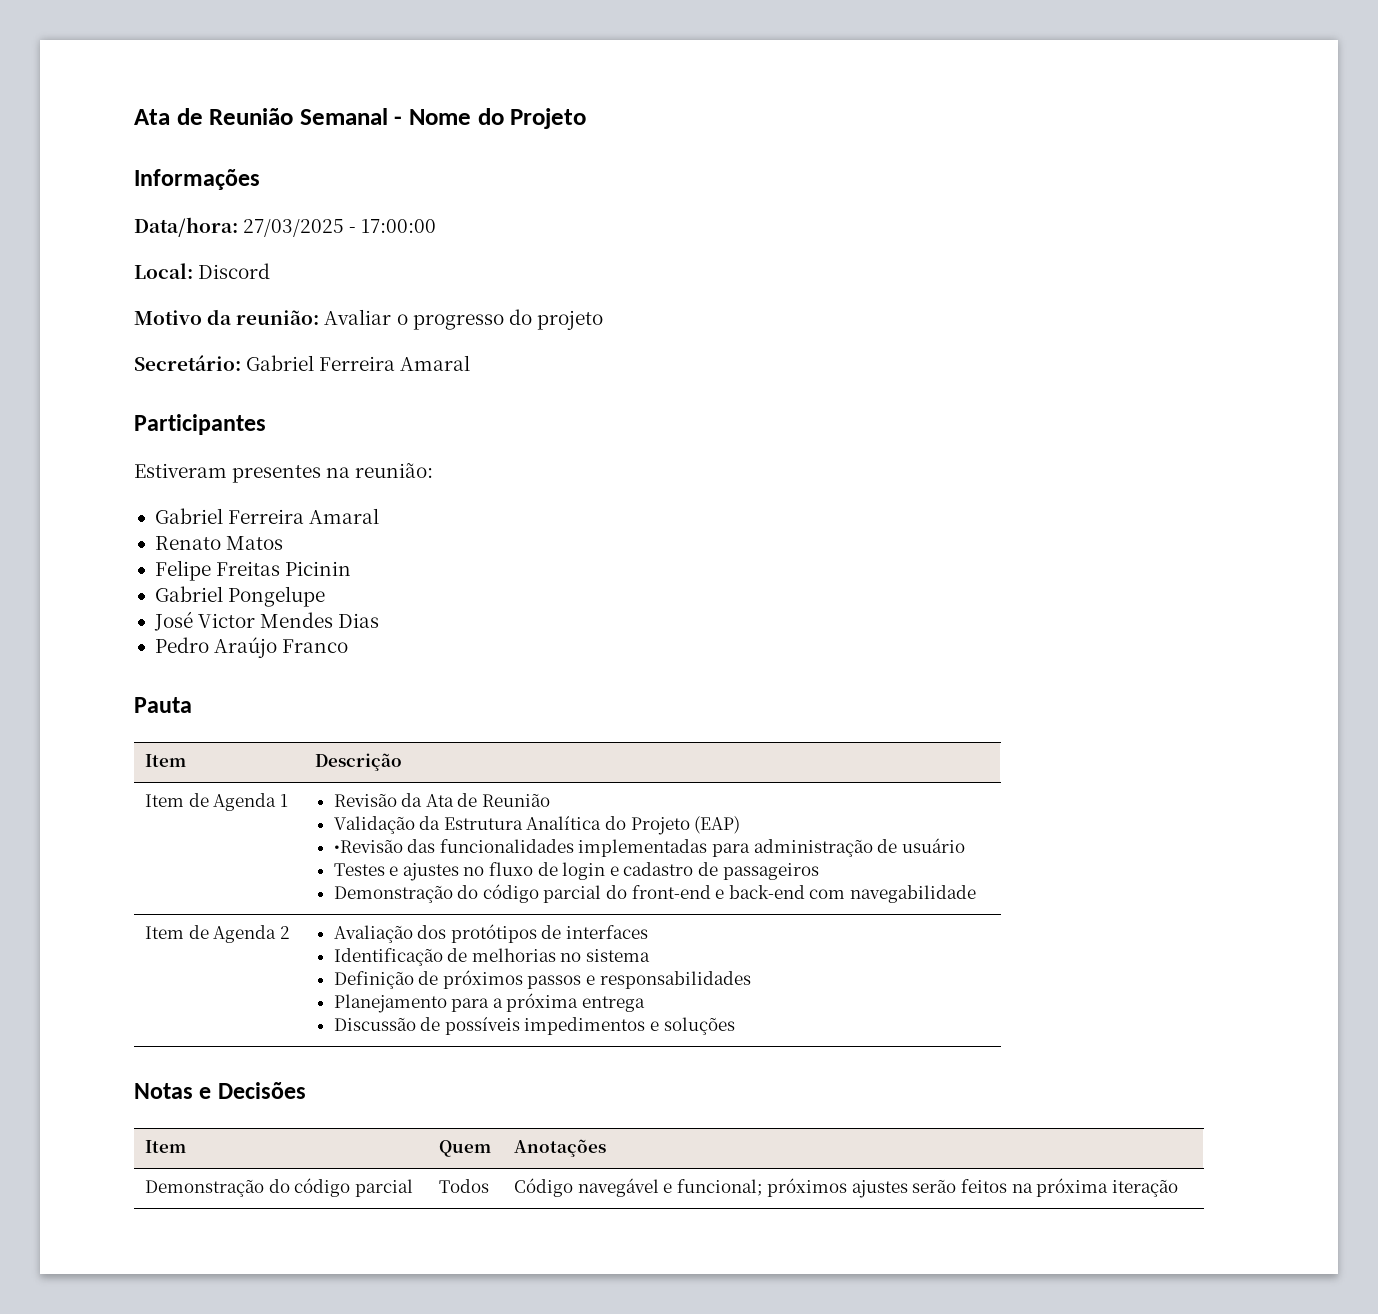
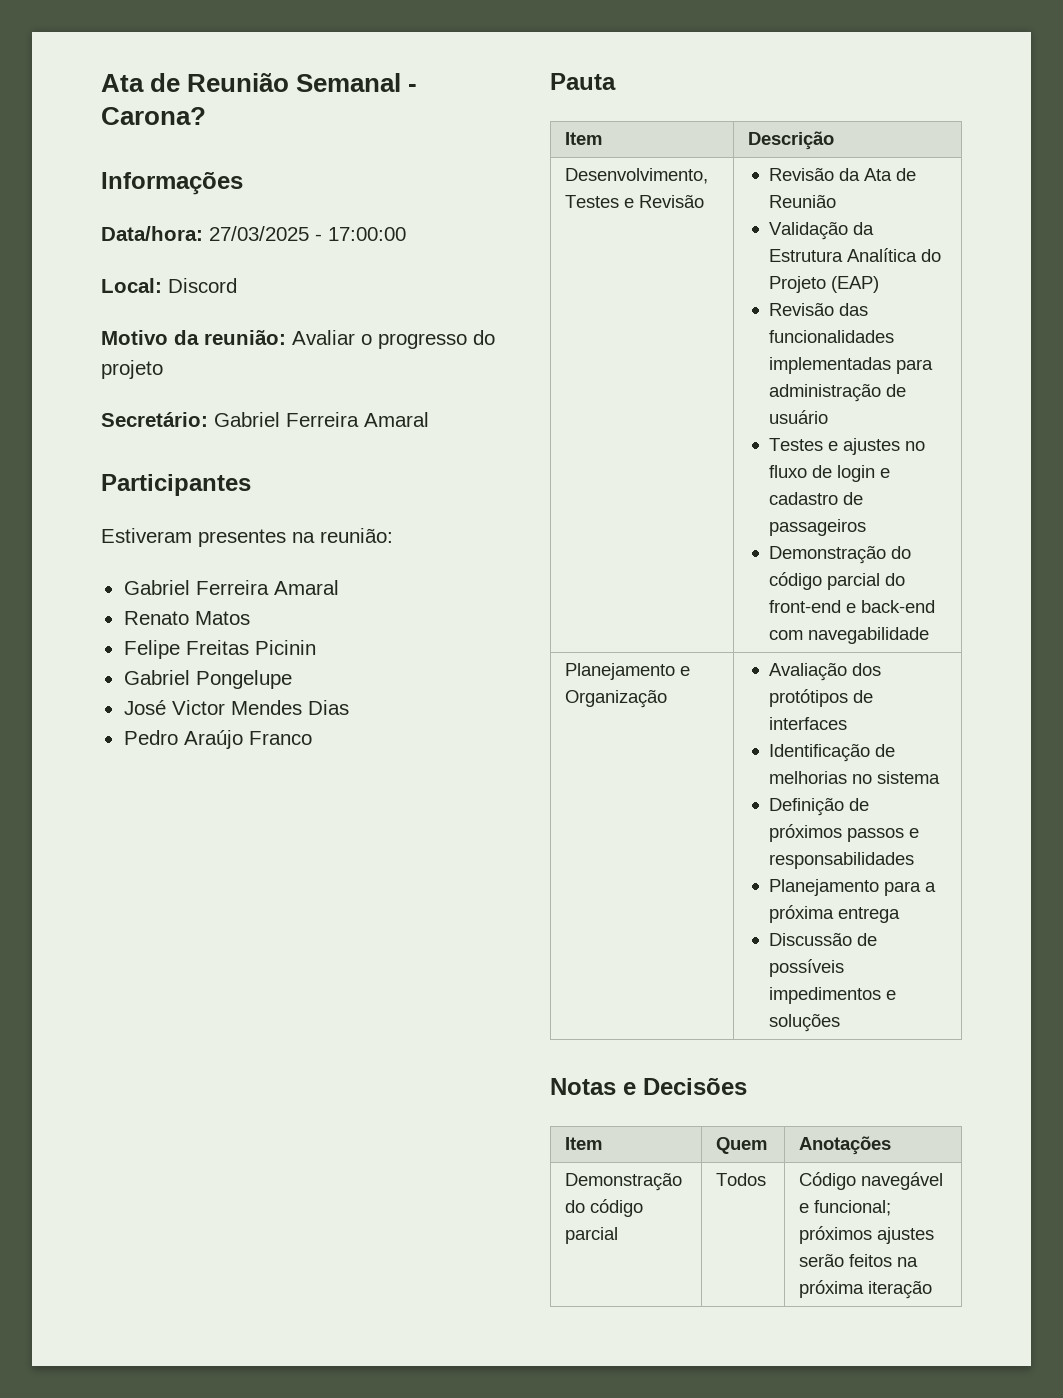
[409,108,587,129] Nome do Projeto -> [101,107,206,125] Carona?
[144,793,288,811] Item de Agenda 1 -> [565,168,709,184] [565,194,705,208] Desenvolvimento, Testes e Revisão
[333,839,403,853] •Revisão -> [768,302,834,316] Revisão
[144,925,289,943] Item de Agenda 2 -> [565,663,691,680] [565,689,668,708] Planejamento e Organização

